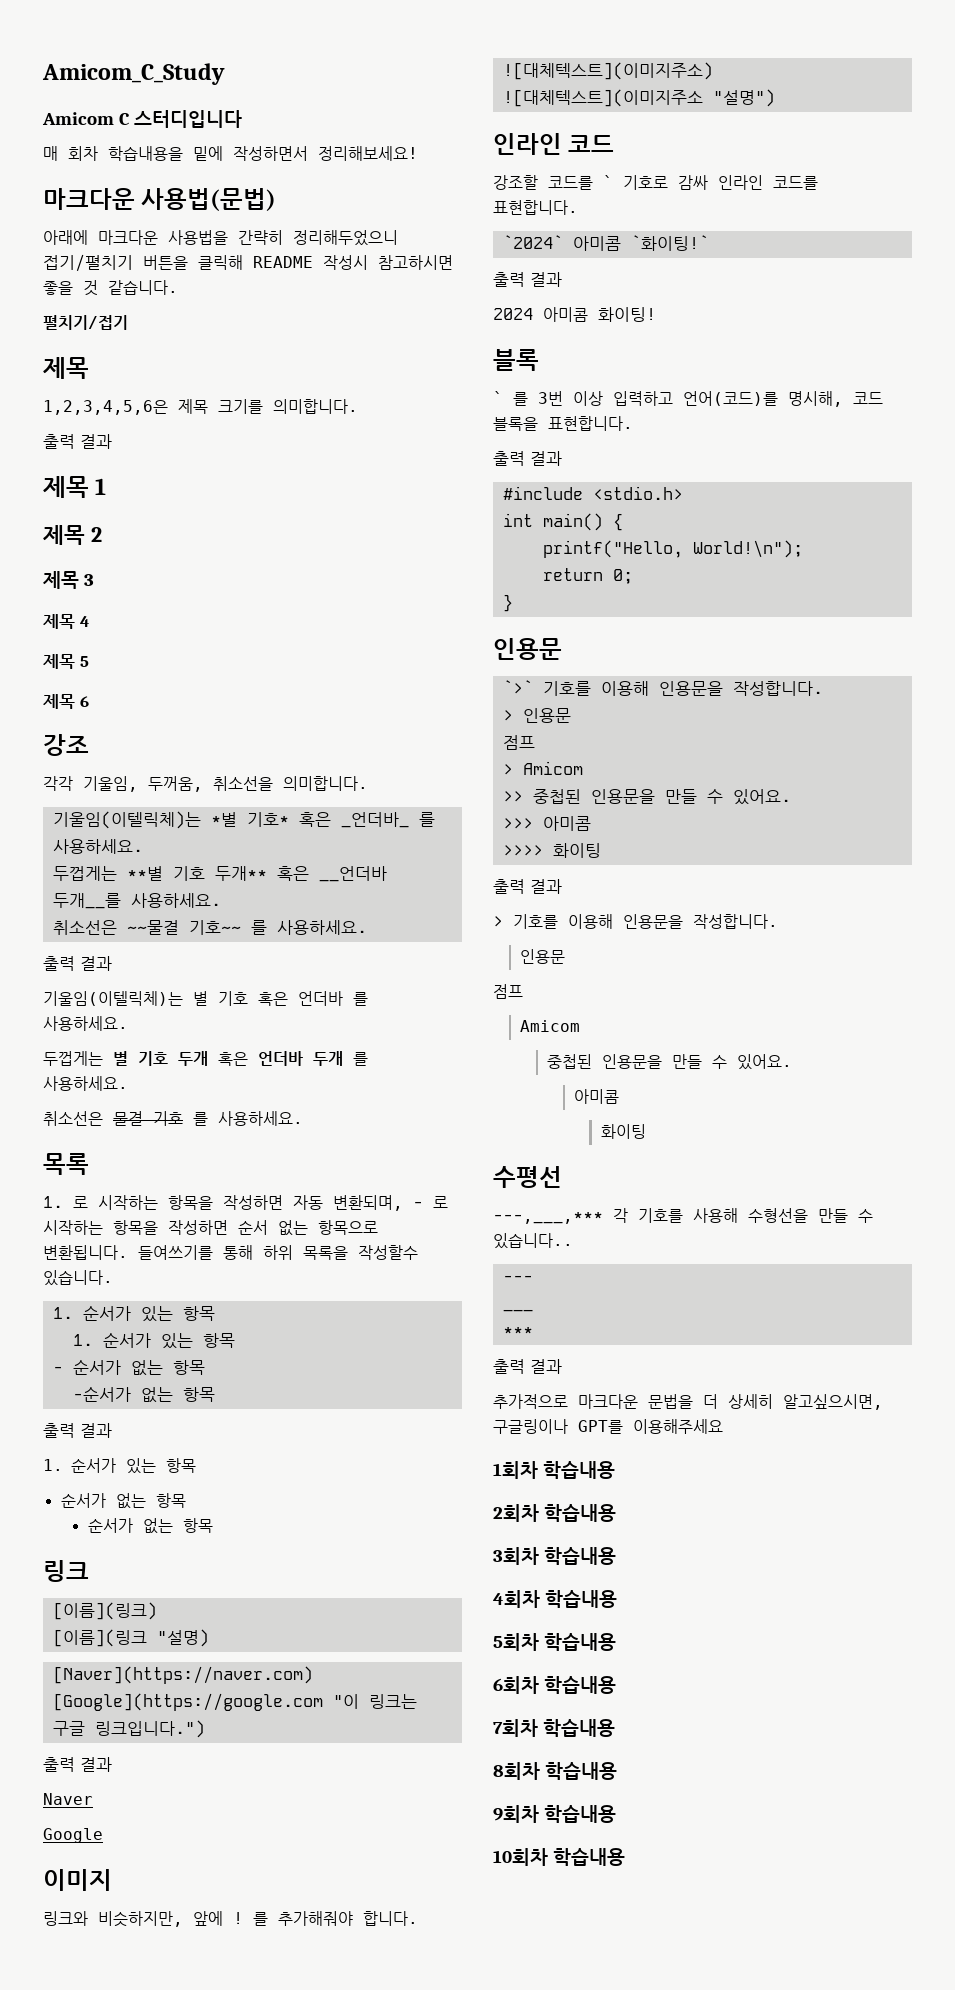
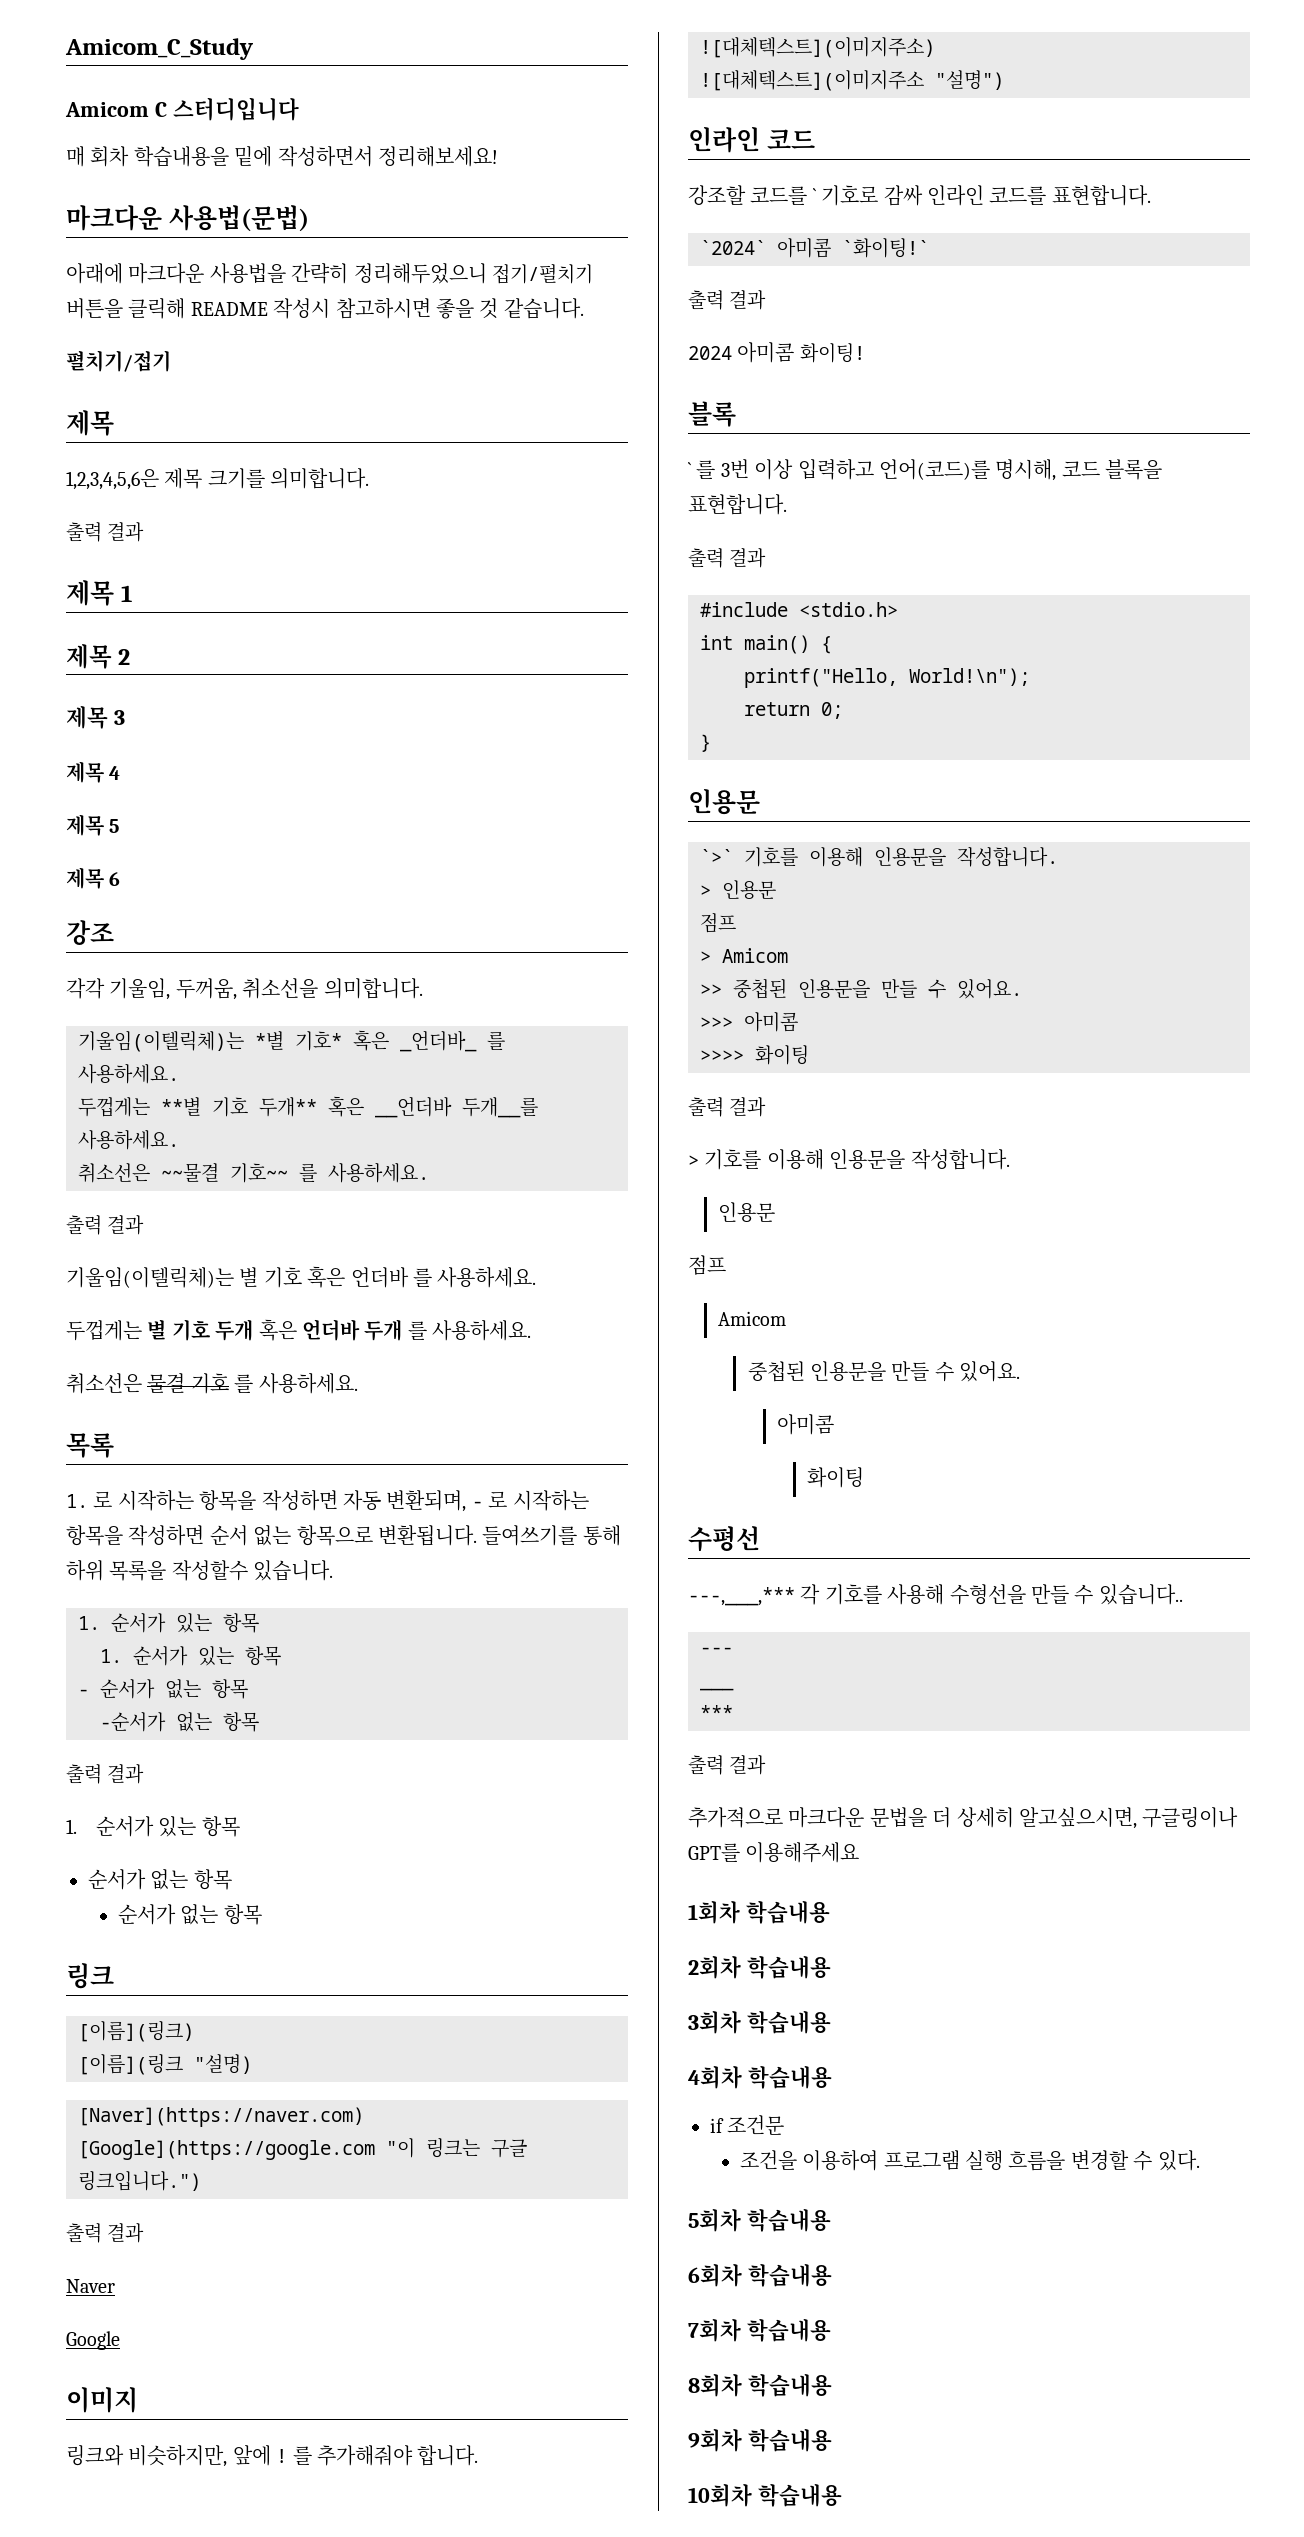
(618, 1599) none -> [710,2115,785,2135] [739,2150,1200,2171] // if 조건문 // 조건을 이용하여 프로그램 실행 흐름을 변경할 수 있다.

